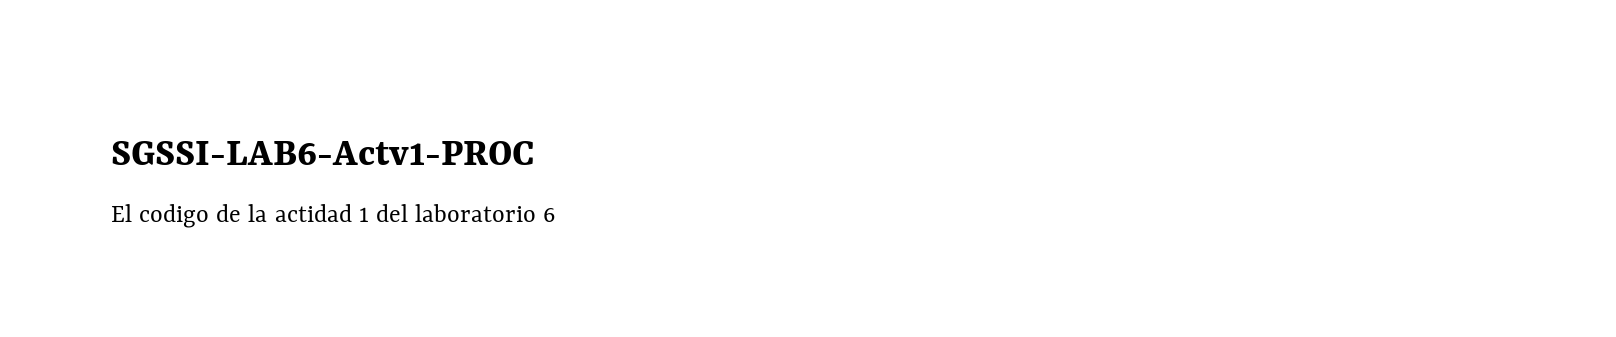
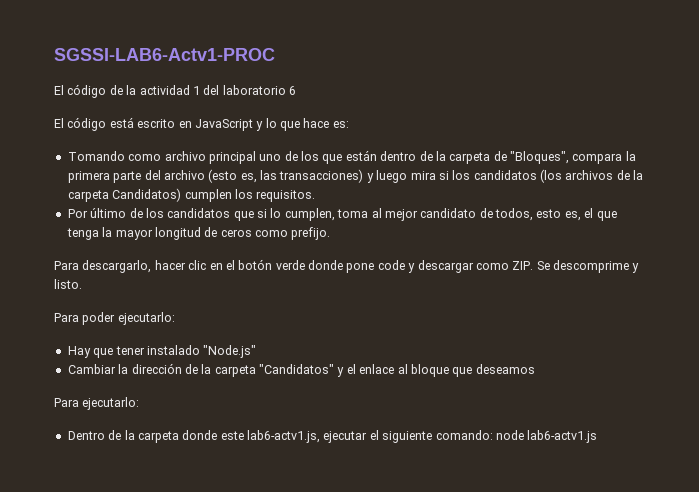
[139,204,352,228] codigo de la actidad -> [67,84,190,98] código de la actividad
(556, 215) none -> [54,117,349,131] [67,150,636,164] [67,169,644,183] [67,188,316,202] [67,208,617,221] [66,227,331,240] [54,259,640,273] [54,279,82,289] [54,312,175,325] [67,345,257,358] [67,363,535,377] [54,397,140,410] [67,430,598,443] // El código está escrito en JavaScript y lo que hace es: // Tomando como archivo principal uno de los que están dentro de la carpeta de "Bloques", compara la primera parte del archivo (esto es, las transacciones) y luego mira si los candidatos (los archivos de la carpeta Candidatos) cumplen los requisitos. // Por último de los candidatos que si lo cumplen, toma al mejor candidato de todos, esto es, el que tenga la mayor longitud de ceros como prefijo. // Para descargarlo, hacer clic en el botón verde donde pone code y descargar como ZIP. Se descomprime y listo. // Para poder ejecutarlo: // Hay que tener instalado "Node.js" // Cambiar la dirección de la carpeta "Candidatos" y el enlace al bloque que deseamos // Para ejecutarlo: // Dentro de la carpeta donde este lab6-actv1.js, ejecutar el siguiente comando: node lab6-actv1.js

